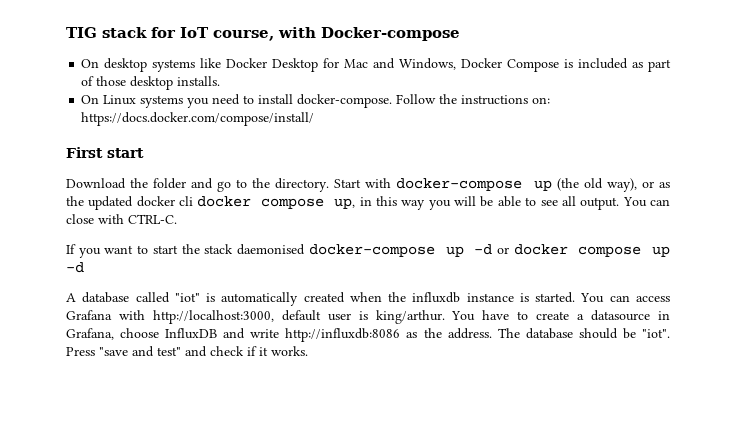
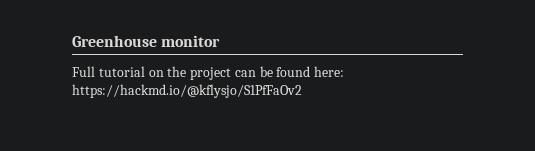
[66,27,460,41] [81,58,672,72] [81,76,221,90] [81,94,551,108] [81,112,315,126] [66,147,144,158] [66,178,671,192] [66,196,670,210] [66,214,177,224] [66,244,670,258] [66,262,84,273] [66,292,670,306] [66,310,670,324] [66,328,671,342] [66,346,308,357] TIG stack for IoT course, with Docker-compose // On desktop systems like Docker Desktop for Mac and Windows, Docker Compose is included as part of those desktop installs. // On Linux systems you need to install docker-compose. Follow the instructions on: https://docs.docker.com/compose/install/ // First start // Download the folder and go to the directory. Start with docker-compose up (the old way), or as the updated docker cli docker compose up, in this way you will be able to see all output. You can close with CTRL-C. // If you want to start the stack daemonised docker-compose up -d or docker compose up -d // A database called "iot" is automatically created when the influxdb instance is started. You can access Grafana with http://localhost:3000, default user is king/arthur. You have to create a datasource in Grafana, choose InfluxDB and write http://influxdb:8086 as the address. The database should be "iot". Press "save and test" and check if it works. -> [72,35,221,47] [72,66,345,80] [72,84,302,98] Greenhouse monitor // Full tutorial on the project can be found here: https://hackmd.io/@kflysjo/S1PfFaOv2

